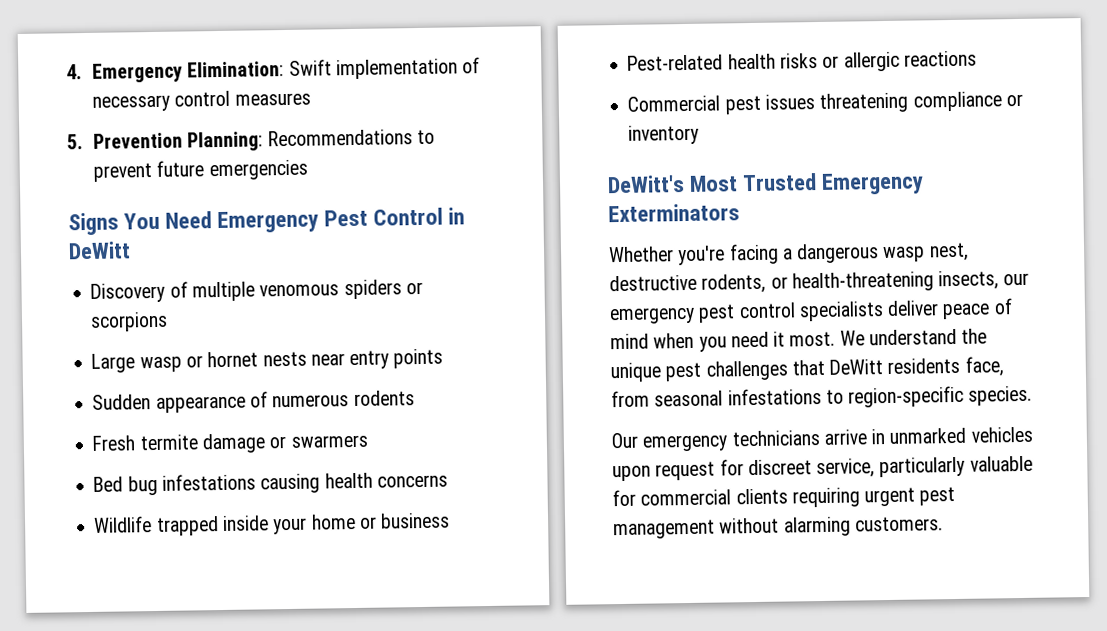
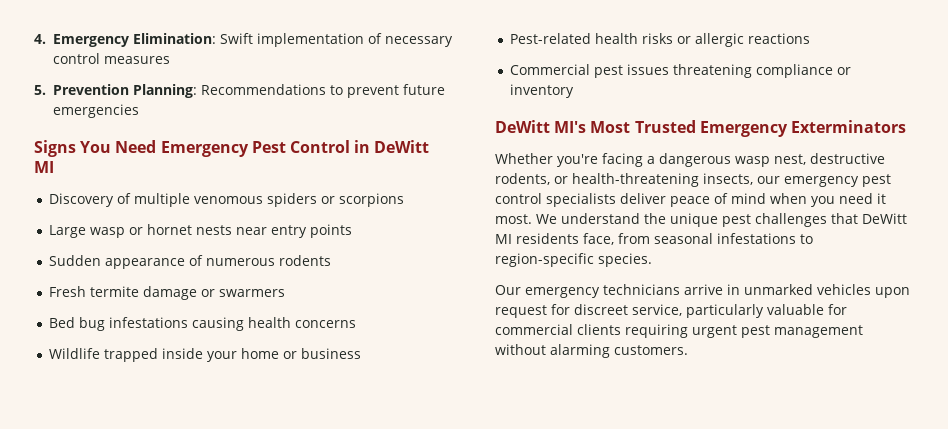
(131, 250) none -> [34,161,54,173] MI
[607,175,685,194] DeWitt's -> [495,120,587,133] DeWitt MI's
(884, 367) none -> [495,234,512,244] MI

